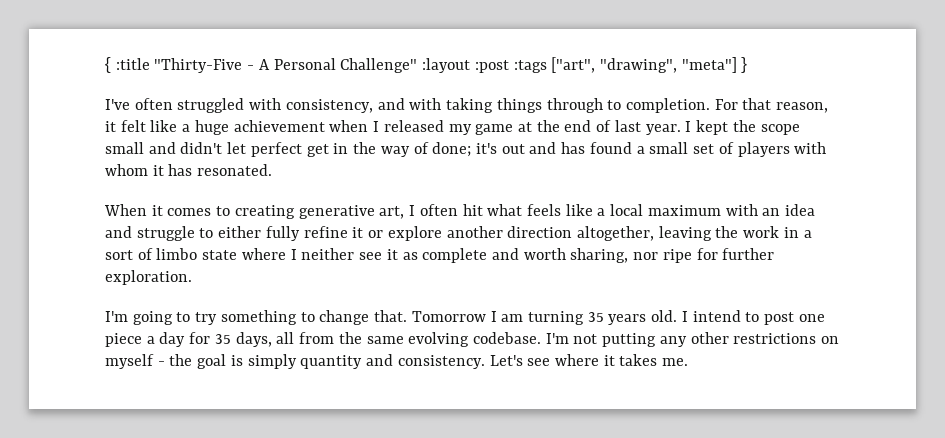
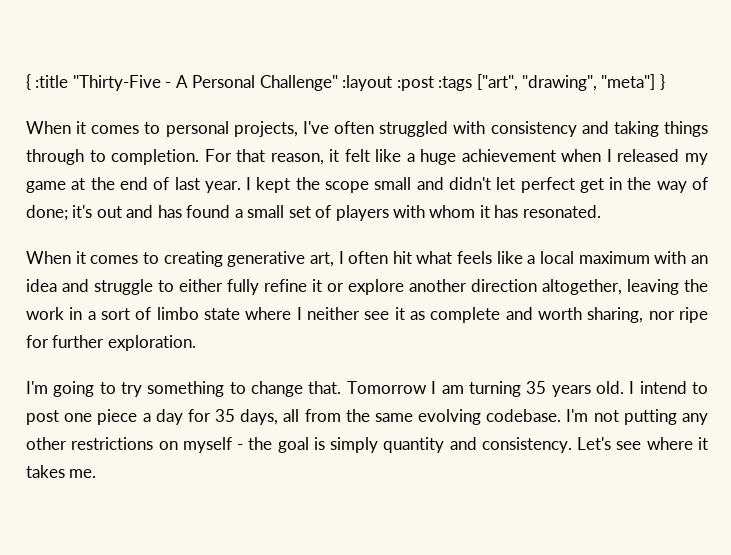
(748, 65) none -> [26,121,298,137] When it comes to personal projects,
[285,98,442,113] consistency, and with -> [490,121,609,137] consistency and

